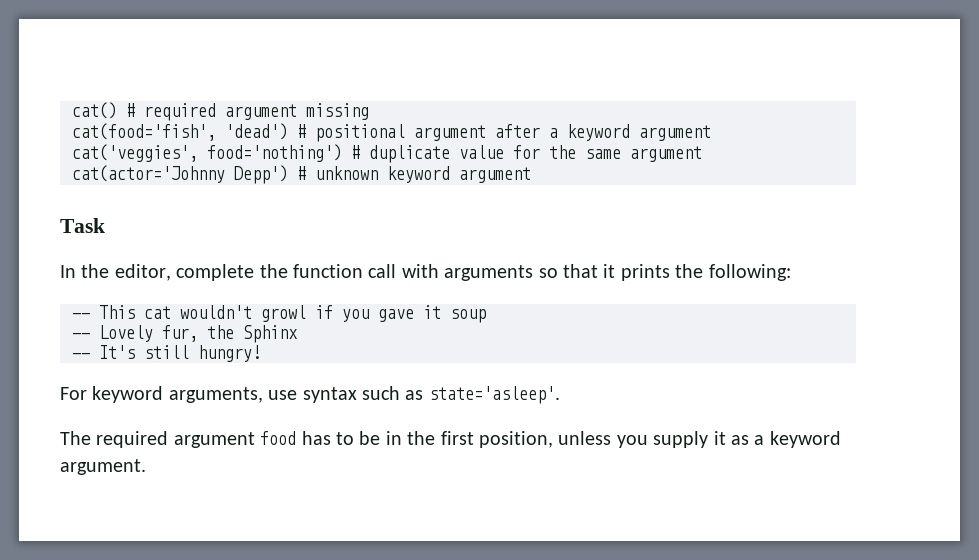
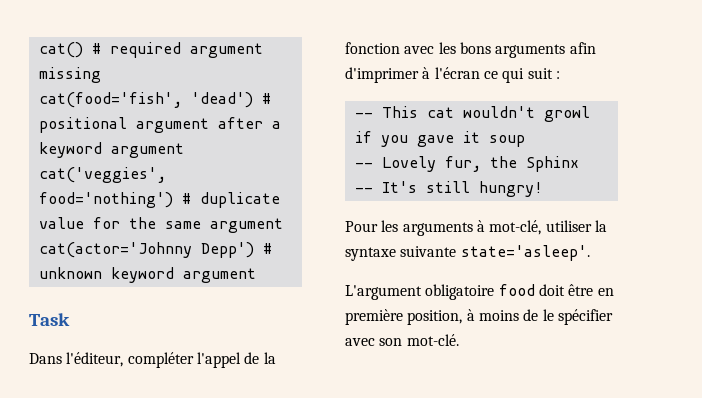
[60,264,791,281] In the editor, complete the function call with arguments so that it prints the following: -> [29,352,276,368] [345,42,596,58] [345,67,560,83] Dans l'éditeur, compléter l'appel de la fonction avec les bons arguments afin d'imprimer à l'écran ce qui suit :
[60,386,560,404] [60,431,841,448] [60,459,146,475] For keyword arguments, use syntax such as state='asleep'. // The required argument food has to be in the first position, unless you supply it as a keyword argument. -> [345,220,607,236] [345,245,590,261] [345,284,614,300] [345,309,613,325] [345,334,459,346] Pour les arguments à mot-clé, utiliser la syntaxe suivante state='asleep'. // L'argument obligatoire food doit être en première position, à moins de le spécifier avec son mot-clé.

